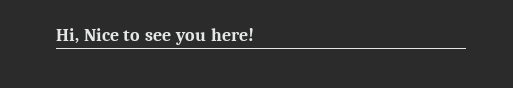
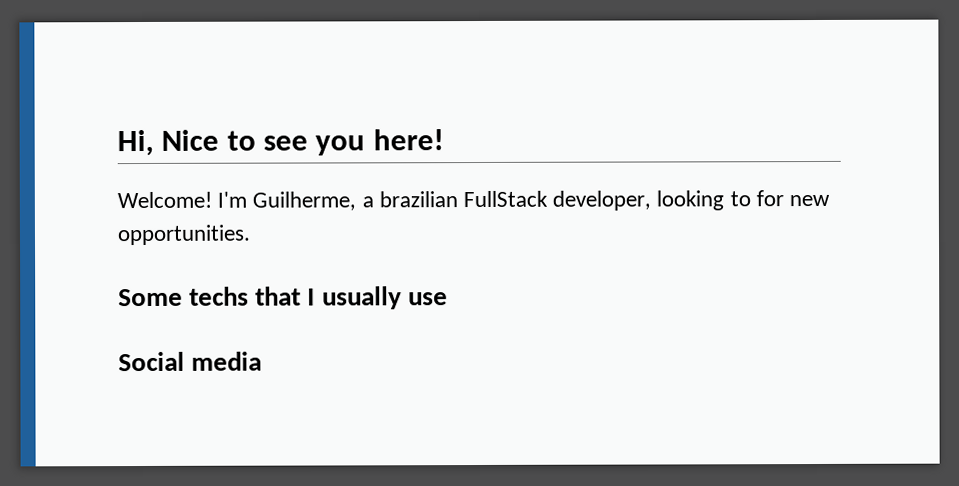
(254, 34) none -> [117,190,831,211] [117,224,251,246] [118,286,448,310] [118,351,263,372] // Welcome! I'm Guilherme, a brazilian FullStack developer, looking to for new opportunities. // Some techs that I usually use // Social media

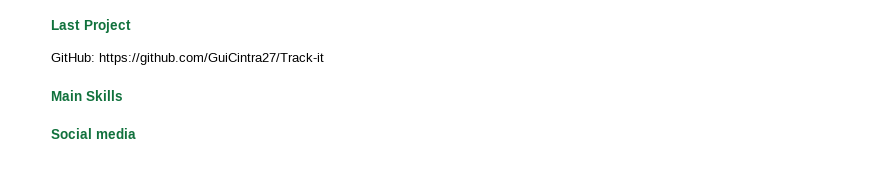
[117,129,444,157] [117,190,831,211] [117,224,251,246] [118,286,448,310] Hi, Nice to see you here! // Welcome! I'm Guilherme, a brazilian FullStack developer, looking to for new opportunities. // Some techs that I usually use -> [51,19,131,33] [51,53,324,65] [51,90,123,101] Last Project // GitHub: https://github.com/GuiCintra27/Track-it // Main Skills

